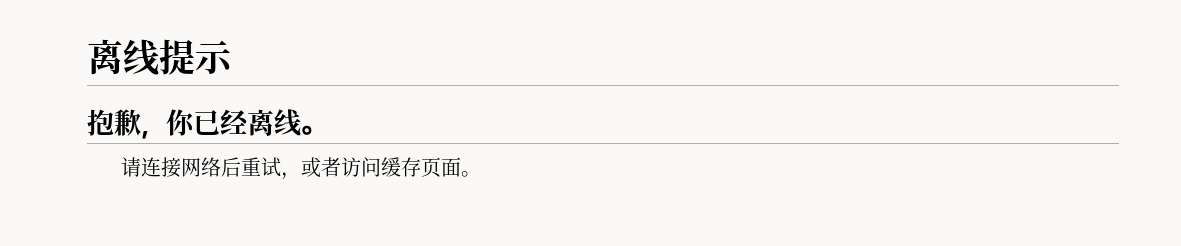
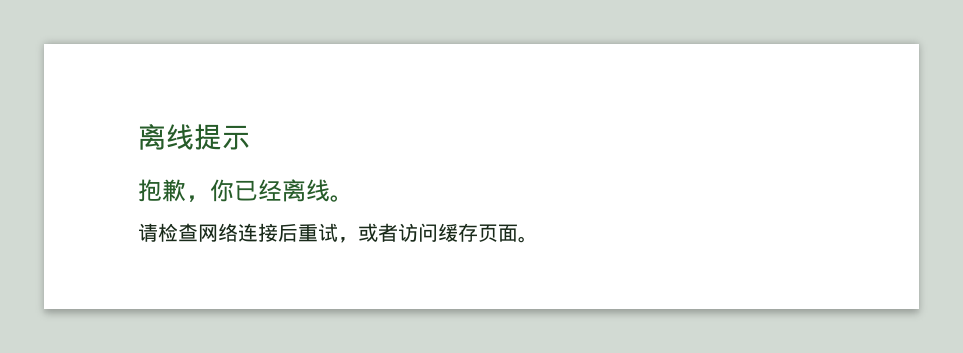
[140,157,221,178] 连接网络 -> [158,223,278,242] 检查网络连接

